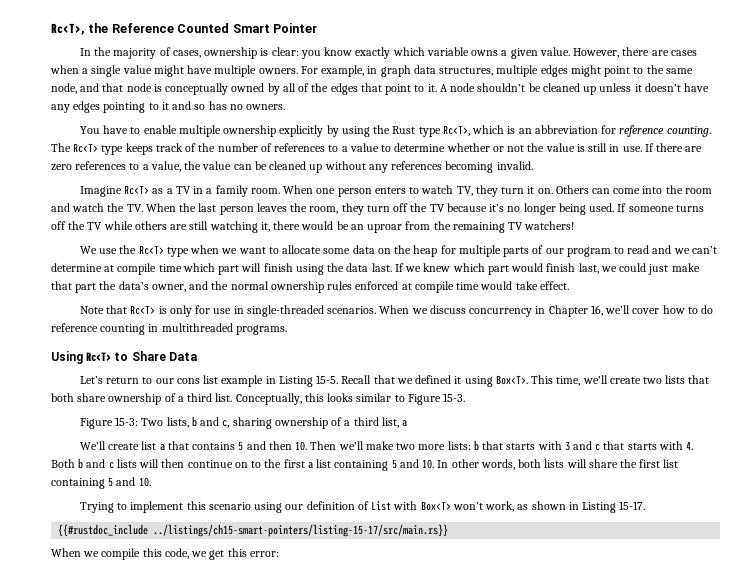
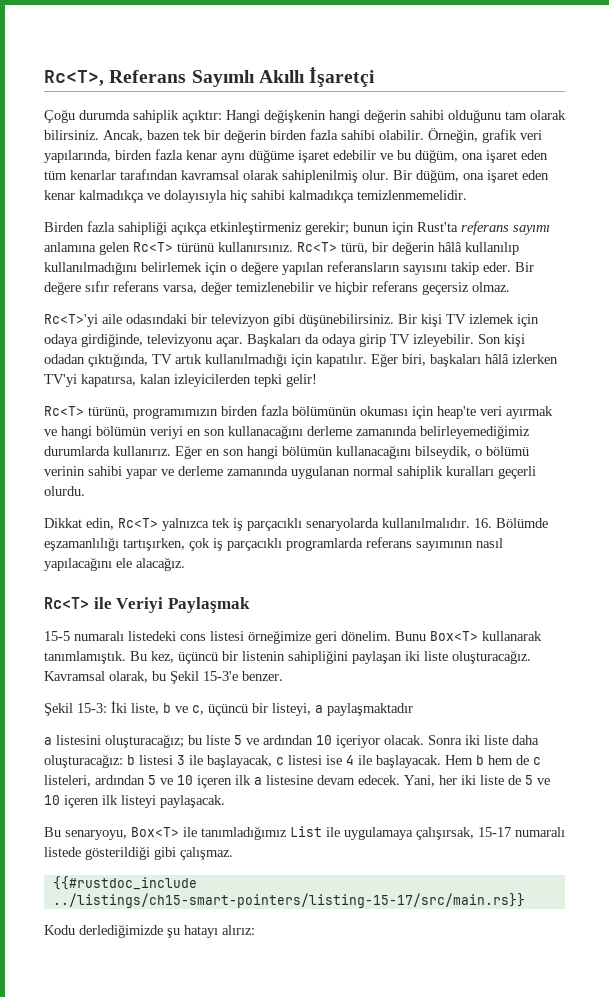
[51,23,317,35] [79,47,697,59] [50,65,693,77] [51,83,710,95] [51,101,286,113] [79,125,711,137] [51,143,703,155] [51,161,533,173] [79,185,712,197] [51,203,704,215] [51,221,575,233] [79,245,717,257] [51,263,700,275] [51,281,569,293] [79,305,713,317] [51,323,287,335] [51,351,197,364] [79,375,710,387] [51,393,466,405] [79,416,408,429] [79,440,694,451] [51,458,679,471] [51,477,151,489] [79,501,646,513] [58,524,449,537] [51,548,279,560] Rc<T>, the Reference Counted Smart Pointer // In the majority of cases, ownership is clear: you know exactly which variable owns a given value. However, there are cases when a single value might have multiple owners. For example, in graph data structures, multiple edges might point to the same node, and that node is conceptually owned by all of the edges that point to it. A node shouldn’t be cleaned up unless it doesn’t have any edges pointing to it and so has no owners. // You have to enable multiple ownership explicitly by using the Rust type Rc<T>, which is an abbreviation for reference counting. The Rc<T> type keeps track of the number of references to a value to determine whether or not the value is still in use. If there are zero references to a value, the value can be cleaned up without any references becoming invalid. // Imagine Rc<T> as a TV in a family room. When one person enters to watch TV, they turn it on. Others can come into the room and watch the TV. When the last person leaves the room, they turn off the TV because it’s no longer being used. If someone turns off the TV while others are still watching it, there would be an uproar from the remaining TV watchers! // We use the Rc<T> type when we want to allocate some data on the heap for multiple parts of our program to read and we can’t determine at compile time which part will finish using the data last. If we knew which part would finish last, we could just make that part the data’s owner, and the normal ownership rules enforced at compile time would take effect. // Note that Rc<T> is only for use in single-threaded scenarios. When we discuss concurrency in Chapter 16, we’ll cover how to do reference counting in multithreaded programs. // Using Rc<T> to Share Data // Let’s return to our cons list example in Listing 15-5. Recall that we defined it using Box<T>. This time, we’ll create two lists that both share ownership of a third list. Conceptually, this looks similar to Figure 15-3. // Figure 15-3: Two lists, b and c, sharing ownership of a third list, a // We’ll create list a that contains 5 and then 10. Then we’ll make two more lists: b that starts with 3 and c that starts with 4. Both b and c lists will then continue on to the first a list containing 5 and 10. In other words, both lists will share the first list containing 5 and 10. // Trying to implement this scenario using our definition of List with Box<T> won’t work, as shown in Listing 15-17. // {{#rustdoc_include ../listings/ch15-smart-pointers/listing-15-17/src/main.rs}} // When we compile this code, we get this error: -> [44,67,376,87] [44,109,566,123] [44,128,542,143] [44,149,548,163] [44,169,549,183] [44,190,467,203] [44,221,550,235] [44,241,519,255] [44,261,534,275] [44,281,510,295] [44,314,539,327] [44,333,525,347] [44,353,558,367] [44,374,317,387] [44,405,553,419] [44,425,530,439] [44,445,529,459] [44,466,536,479] [44,486,85,496] [44,518,548,531] [44,537,503,551] [44,557,185,571] [44,597,250,613] [44,630,542,644] [44,650,531,664] [44,671,283,684] [44,701,413,716] [44,734,539,748] [44,754,541,768] [44,775,550,788] [44,795,225,808] [44,826,565,840] [44,846,233,860] [52,876,197,890] [52,893,525,908] [44,924,255,938] Rc<T>, Referans Sayımlı Akıllı İşaretçi // Çoğu durumda sahiplik açıktır: Hangi değişkenin hangi değerin sahibi olduğunu tam olarak bilirsiniz. Ancak, bazen tek bir değerin birden fazla sahibi olabilir. Örneğin, grafik veri yapılarında, birden fazla kenar aynı düğüme işaret edebilir ve bu düğüm, ona işaret eden tüm kenarlar tarafından kavramsal olarak sahiplenilmiş olur. Bir düğüm, ona işaret eden kenar kalmadıkça ve dolayısıyla hiç sahibi kalmadıkça temizlenmemelidir. // Birden fazla sahipliği açıkça etkinleştirmeniz gerekir; bunun için Rust'ta referans sayımı anlamına gelen Rc<T> türünü kullanırsınız. Rc<T> türü, bir değerin hâlâ kullanılıp kullanılmadığını belirlemek için o değere yapılan referansların sayısını takip eder. Bir değere sıfır referans varsa, değer temizlenebilir ve hiçbir referans geçersiz olmaz. // Rc<T>'yi aile odasındaki bir televizyon gibi düşünebilirsiniz. Bir kişi TV izlemek için odaya girdiğinde, televizyonu açar. Başkaları da odaya girip TV izleyebilir. Son kişi odadan çıktığında, TV artık kullanılmadığı için kapatılır. Eğer biri, başkaları hâlâ izlerken TV'yi kapatırsa, kalan izleyicilerden tepki gelir! // Rc<T> türünü, programımızın birden fazla bölümünün okuması için heap'te veri ayırmak ve hangi bölümün veriyi en son kullanacağını derleme zamanında belirleyemediğimiz durumlarda kullanırız. Eğer en son hangi bölümün kullanacağını bilseydik, o bölümü verinin sahibi yapar ve derleme zamanında uygulanan normal sahiplik kuralları geçerli olurdu. // Dikkat edin, Rc<T> yalnızca tek iş parçacıklı senaryolarda kullanılmalıdır. 16. Bölümde eşzamanlılığı tartışırken, çok iş parçacıklı programlarda referans sayımının nasıl yapılacağını ele alacağız. // Rc<T> ile Veriyi Paylaşmak // 15-5 numaralı listedeki cons listesi örneğimize geri dönelim. Bunu Box<T> kullanarak tanımlamıştık. Bu kez, üçüncü bir listenin sahipliğini paylaşan iki liste oluşturacağız. Kavramsal olarak, bu Şekil 15-3'e benzer. // Şekil 15-3: İki liste, b ve c, üçüncü bir listeyi, a paylaşmaktadır // a listesini oluşturacağız; bu liste 5 ve ardından 10 içeriyor olacak. Sonra iki liste daha oluşturacağız: b listesi 3 ile başlayacak, c listesi ise 4 ile başlayacak. Hem b hem de c listeleri, ardından 5 ve 10 içeren ilk a listesine devam edecek. Yani, her iki liste de 5 ve 10 içeren ilk listeyi paylaşacak. // Bu senaryoyu, Box<T> ile tanımladığımız List ile uygulamaya çalışırsak, 15-17 numaralı listede gösterildiği gibi çalışmaz. // {{#rustdoc_include ../listings/ch15-smart-pointers/listing-15-17/src/main.rs}} // Kodu derlediğimizde şu hatayı alırız:

